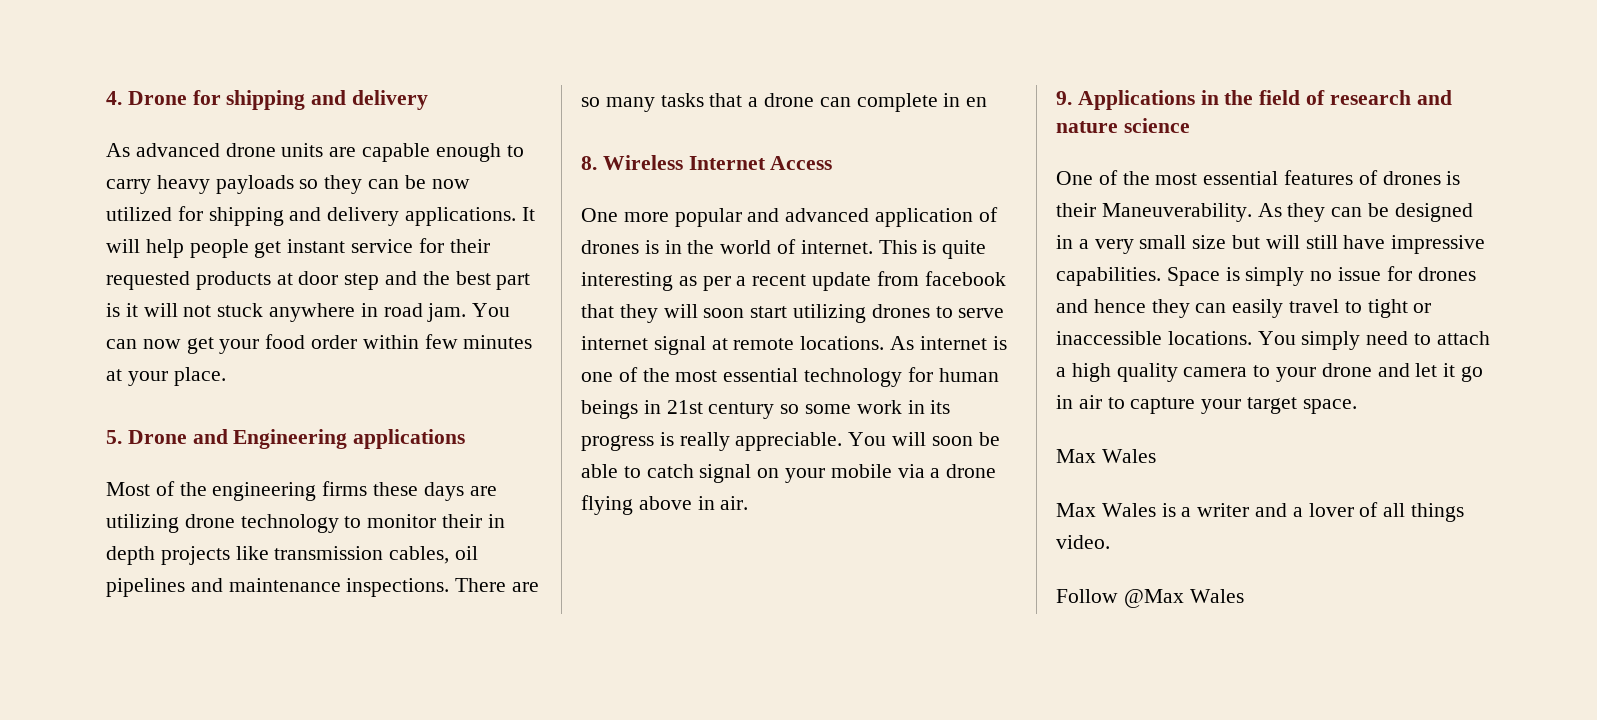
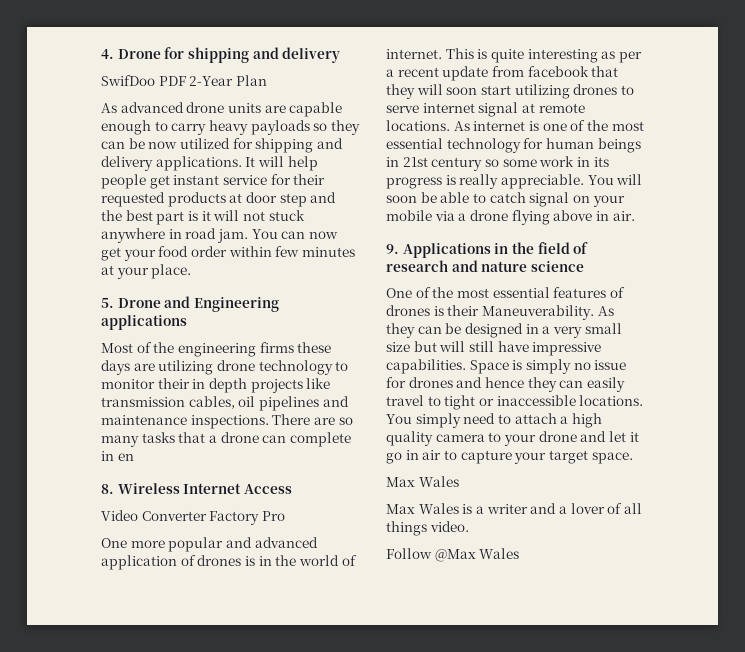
(429, 100) none -> [101,75,267,86] // SwifDoo PDF 2-Year Plan
(833, 163) none -> [101,510,285,525] // Video Converter Factory Pro

